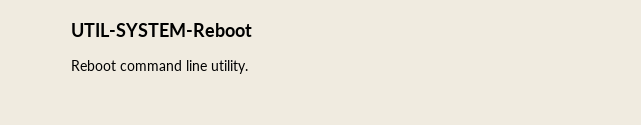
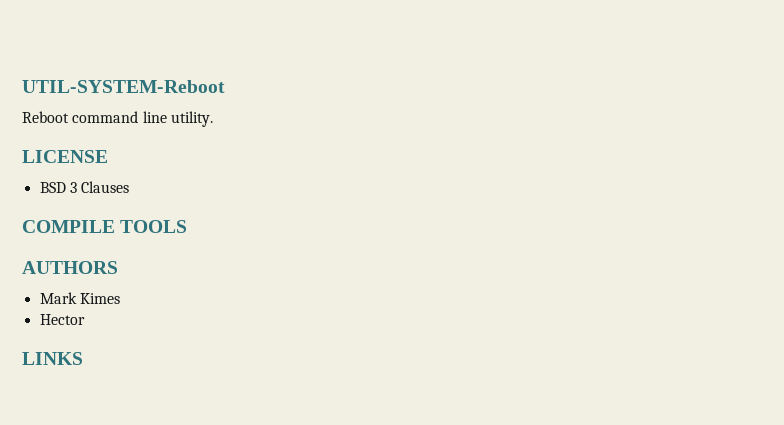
(248, 67) none -> [22,150,108,163] [39,181,130,193] [22,220,188,233] [22,261,118,274] [39,292,120,304] [39,314,85,325] [22,352,83,365] // LICENSE // BSD 3 Clauses // COMPILE TOOLS // AUTHORS // Mark Kimes // Hector // LINKS

